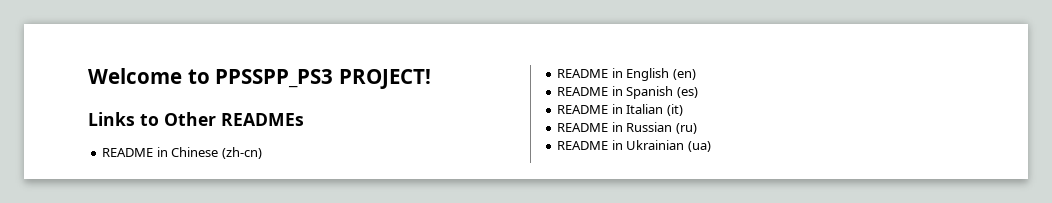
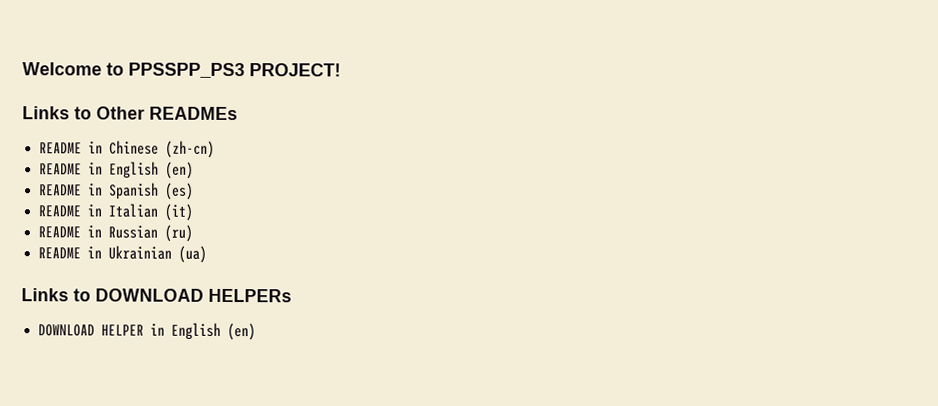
(711, 146) none -> [21,288,292,303] [38,322,257,341] // Links to DOWNLOAD HELPERs // DOWNLOAD HELPER in English (en)

